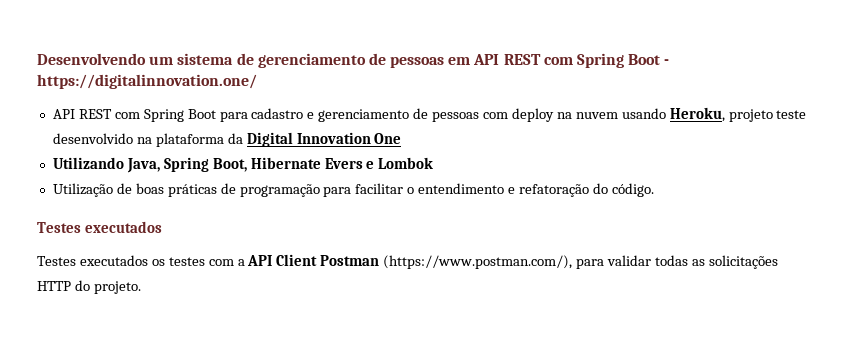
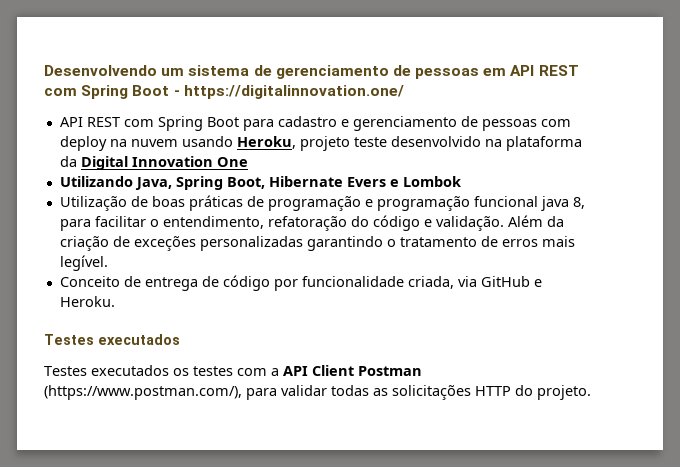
[323,183,654,197] para facilitar o entendimento e refatoração do código. -> [364,196,585,211] [59,215,564,231] [59,236,575,251] [59,255,108,271] [59,275,542,291] [59,296,115,307] e programação funcional java 8, para facilitar o entendimento, refatoração do código e validação. Além da criação de exceções personalizadas garantindo o tratamento de erros mais legível. // Conceito de entrega de código por funcionalidade criada, via GitHub e Heroku.

